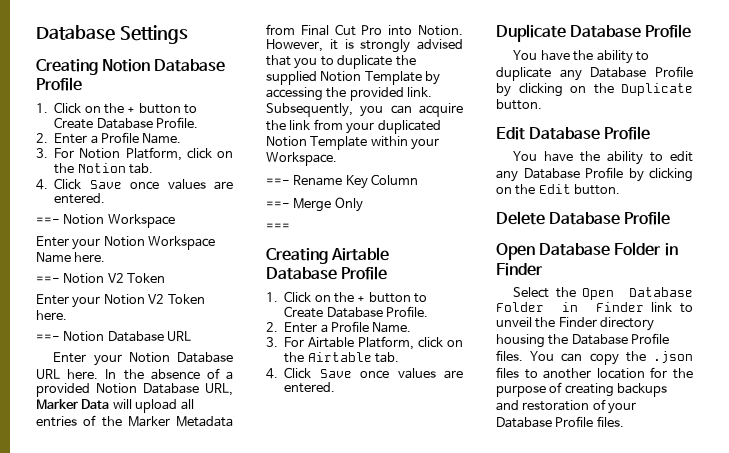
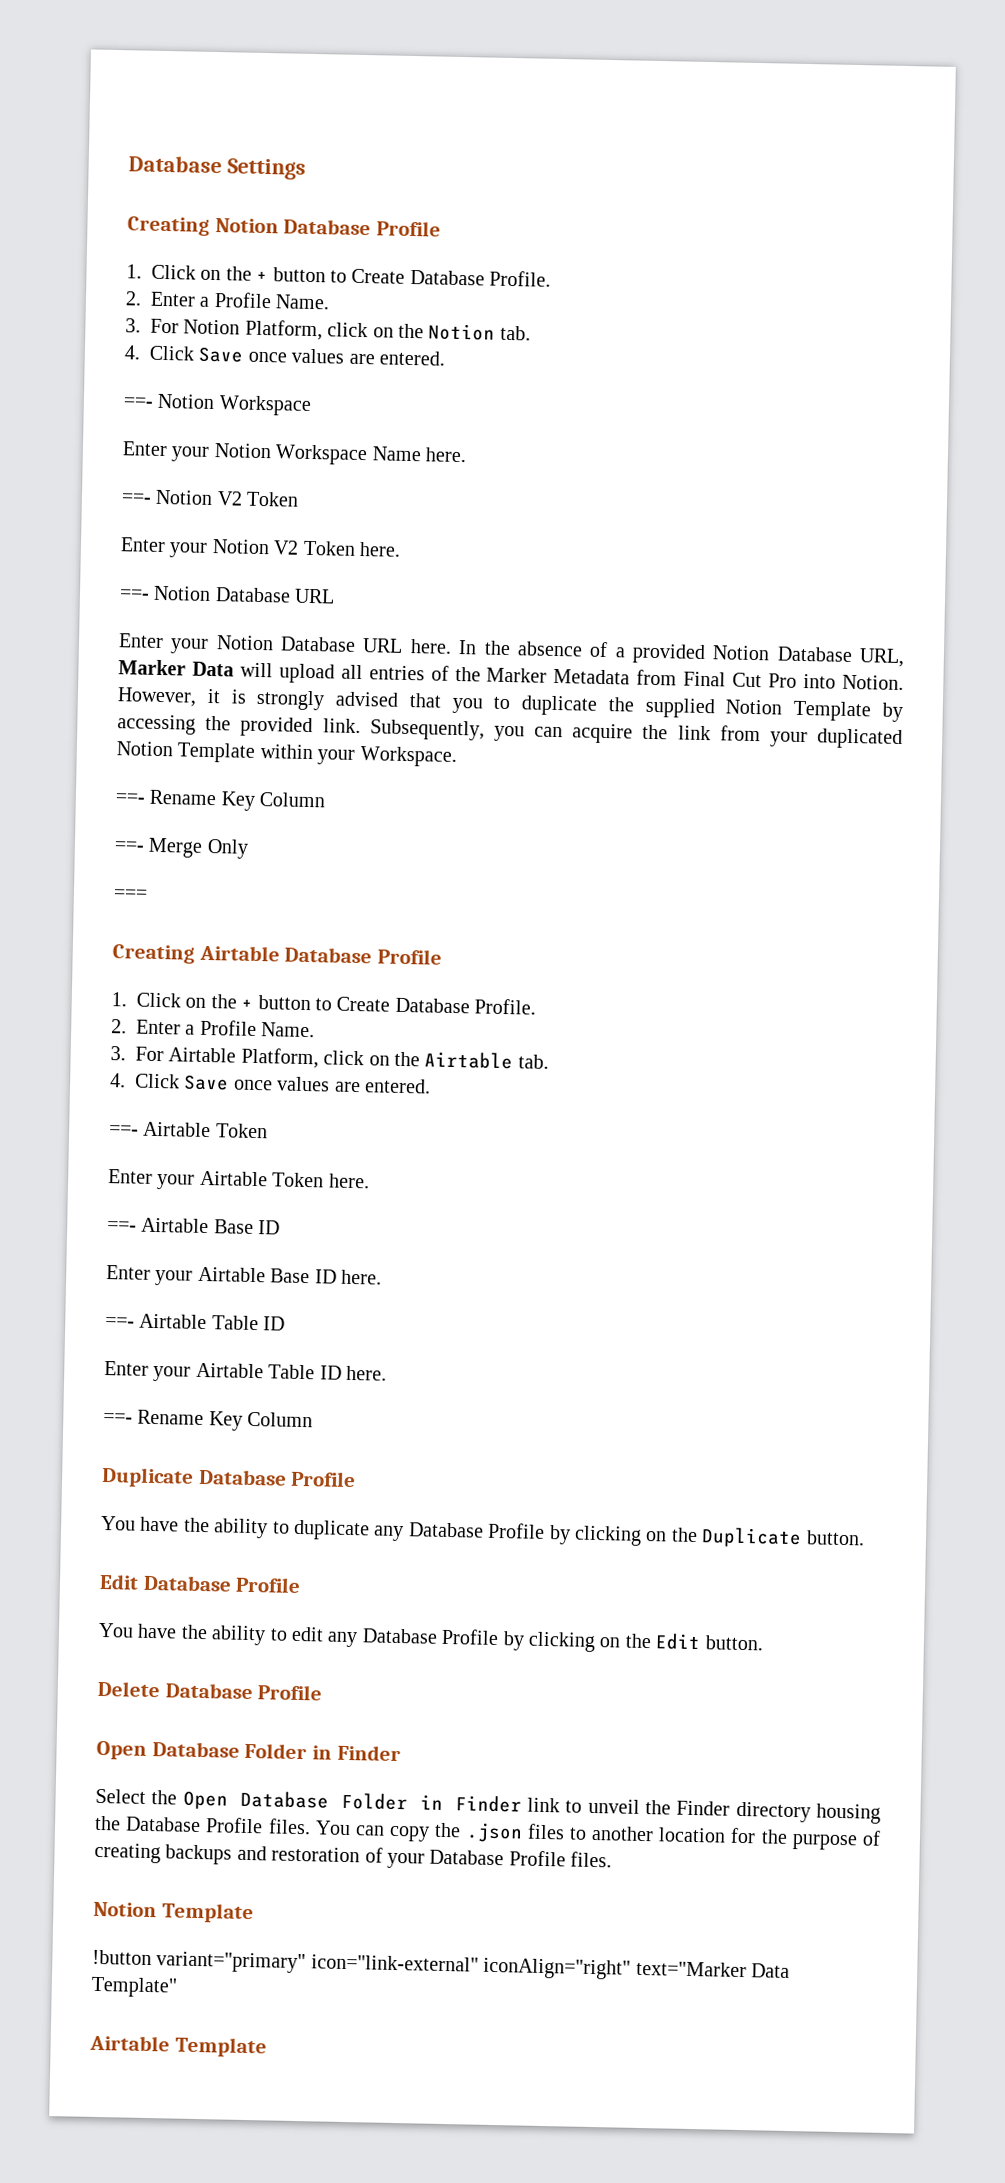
(336, 387) none -> [109,1121,268,1139] [108,1169,370,1190] [107,1217,281,1235] [106,1265,382,1286] [105,1313,286,1331] [104,1360,387,1382] [103,1409,314,1431] // ==- Airtable Token // Enter your Airtable Token here. // ==- Airtable Base ID // Enter your Airtable Base ID here. // ==- Airtable Table ID // Enter your Airtable Table ID here. // ==- Rename Key Column
(624, 421) none -> [93,1901,254,1924] [92,1949,790,1980] [91,1976,177,1998] [89,2034,267,2058] // Notion Template // !button variant="primary" icon="link-external" iconAlign="right" text="Marker Data Template" // Airtable Template

